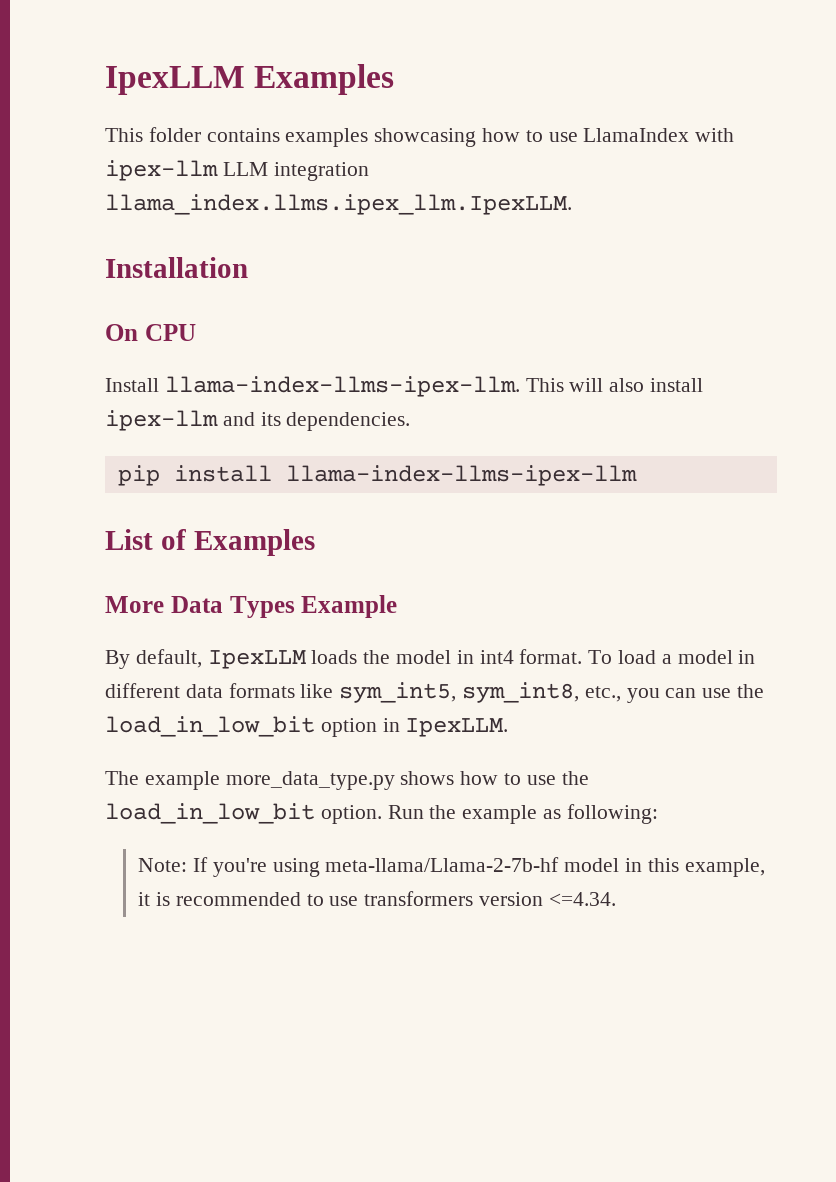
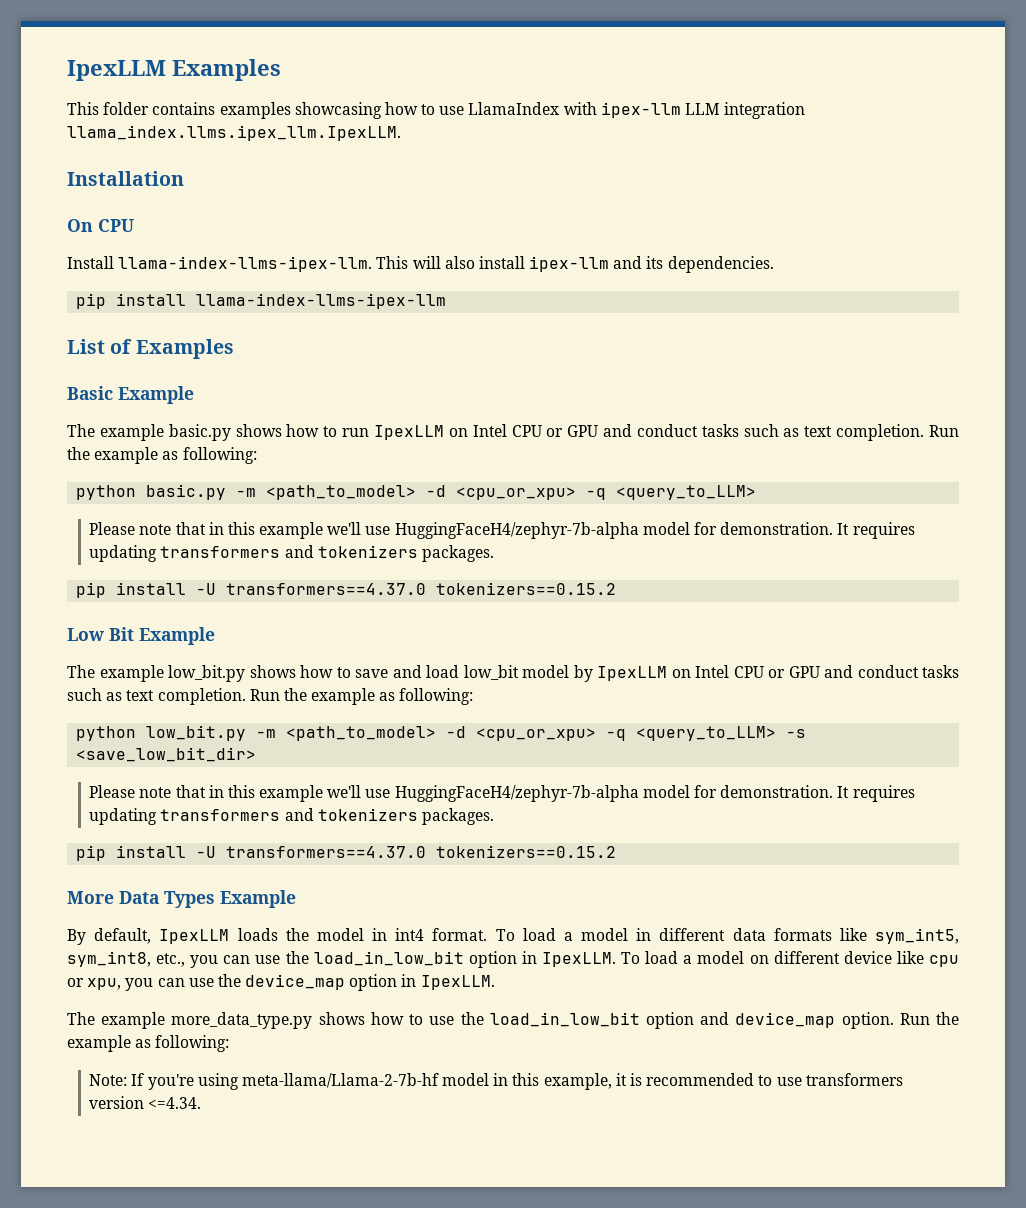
(315, 542) none -> [67,386,194,404] [67,424,960,441] [67,447,257,464] [76,484,757,500] [89,522,915,539] [89,545,494,562] [76,582,617,598] [67,627,215,645] [67,665,959,682] [67,688,474,705] [76,725,807,741] [76,747,257,762] [89,785,915,802] [89,808,494,825] [76,845,617,861] // Basic Example // The example basic.py shows how to run IpexLLM on Intel CPU or GPU and conduct tasks such as text completion. Run the example as following: // python basic.py -m <path_to_model> -d <cpu_or_xpu> -q <query_to_LLM> // Please note that in this example we'll use HuggingFaceH4/zephyr-7b-alpha model for demonstration. It requires updating transformers and tokenizers packages. // pip install -U transformers==4.37.0 tokenizers==0.15.2 // Low Bit Example // The example low_bit.py shows how to save and load low_bit model by IpexLLM on Intel CPU or GPU and conduct tasks such as text completion. Run the example as following: // python low_bit.py -m <path_to_model> -d <cpu_or_xpu> -q <query_to_LLM> -s <save_low_bit_dir> // Please note that in this example we'll use HuggingFaceH4/zephyr-7b-alpha model for demonstration. It requires updating transformers and tokenizers packages. // pip install -U transformers==4.37.0 tokenizers==0.15.2
(509, 727) none -> [621,951,959,967] [67,974,495,991] To load a model on different device like cpu or xpu, you can use the device_map option in IpexLLM.
(315, 813) none -> [645,1012,836,1029] option and device_map

